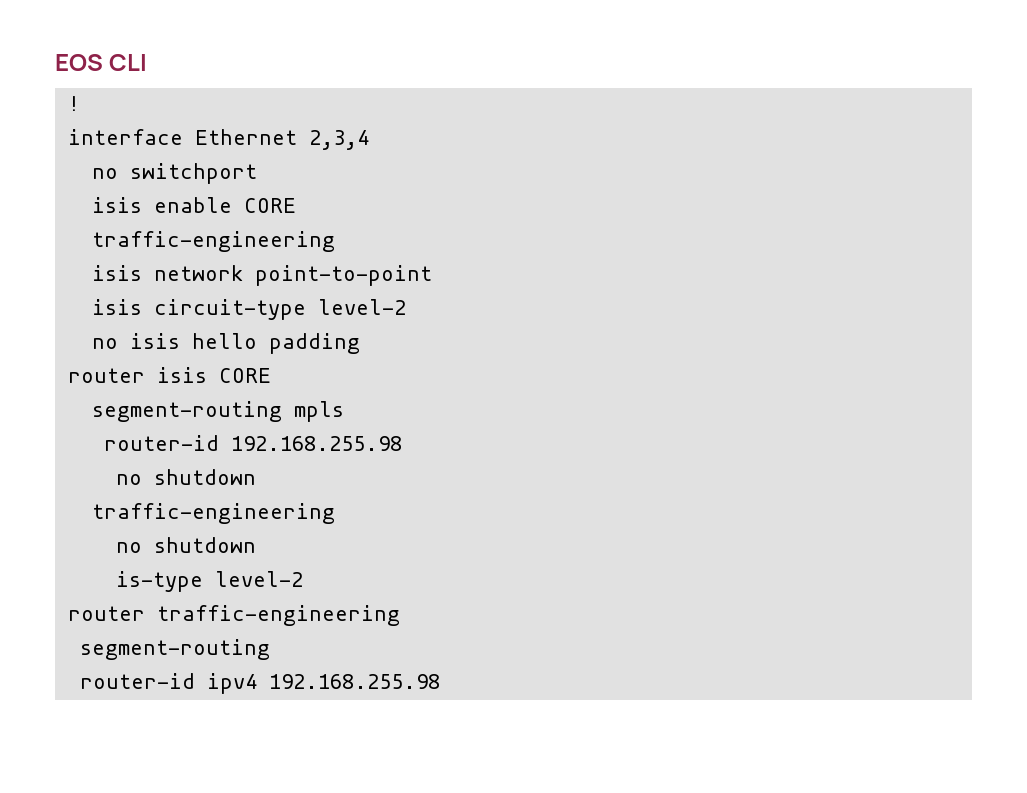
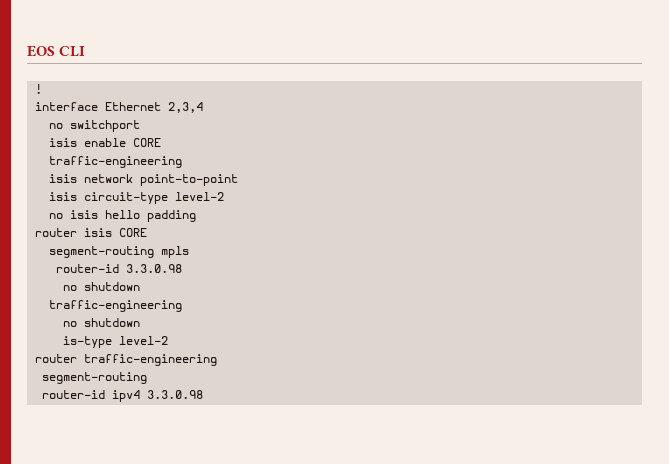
[230,436,402,451] 192.168.255.98 -> [126,264,183,273] 3.3.0.98
[268,674,440,689] 192.168.255.98 -> [147,390,204,399] 3.3.0.98

